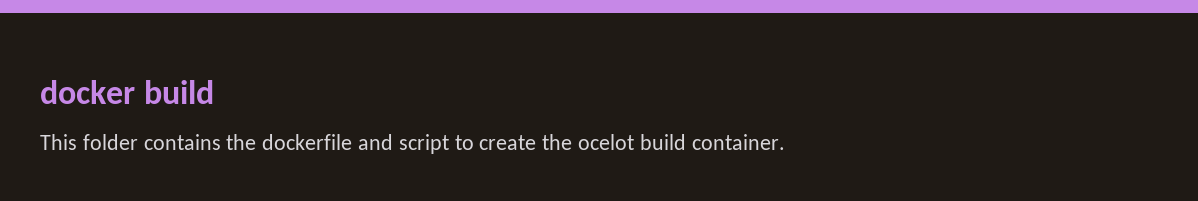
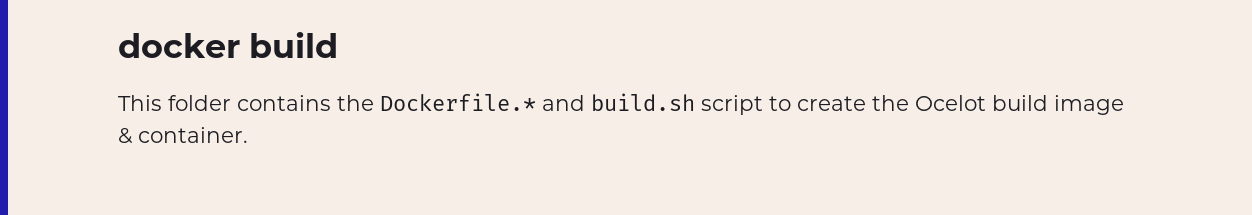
[262,134,394,150] dockerfile and -> [380,93,695,111] Dockerfile.* and build.sh
[578,134,686,150] ocelot build -> [915,95,1124,115] [118,128,133,144] Ocelot build image &

